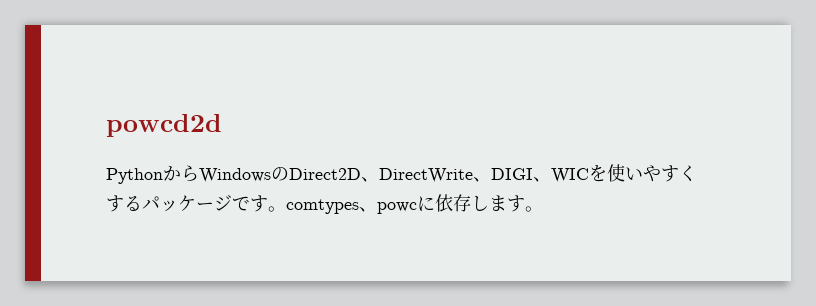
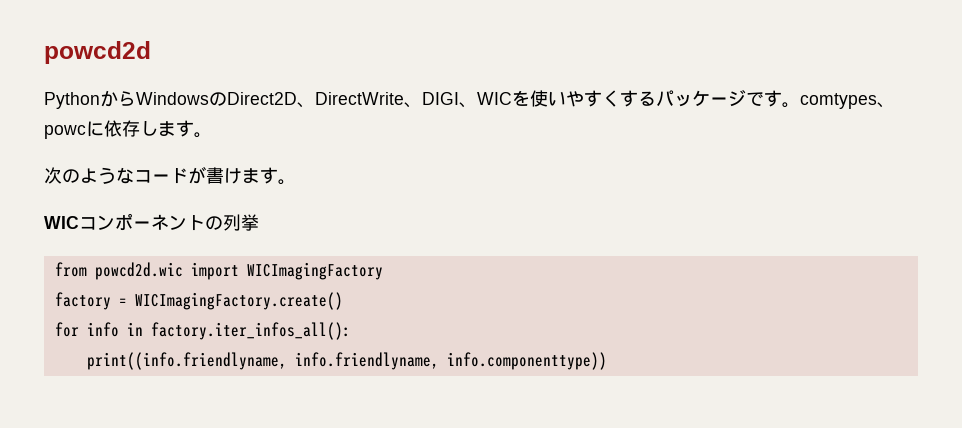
(543, 209) none -> [44,166,296,185] [44,213,259,231] [54,262,383,280] [54,292,343,310] [54,322,351,340] [86,352,607,370] // 次のようなコードが書けます。 // WICコンポーネントの列挙 // from powcd2d.wic import WICImagingFactory // factory = WICImagingFactory.create() // for info in factory.iter_infos_all(): // print((info.friendlyname, info.friendlyname, info.componenttype))

